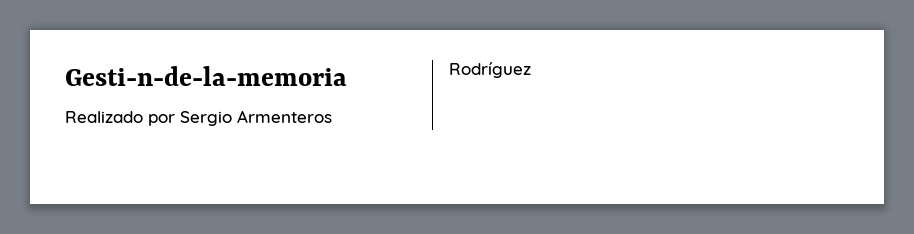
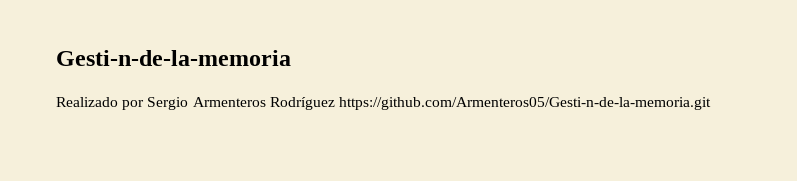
(531, 70) none -> [338,97,711,110] https://github.com/Armenteros05/Gesti-n-de-la-memoria.git

